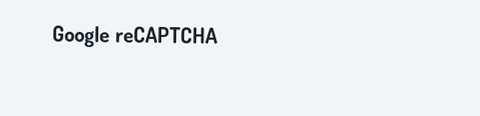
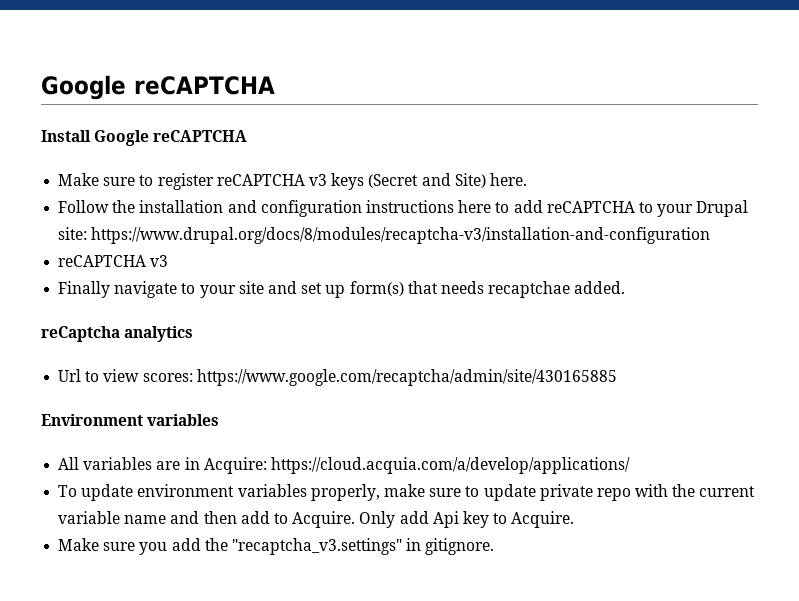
[52,25,218,48] Google reCAPTCHA -> [41,75,275,100] [41,130,248,146] [58,173,527,190] [58,200,749,217] [58,227,711,244] [58,255,169,267] [58,281,626,298] [41,326,194,342] [58,369,617,386] [41,414,220,426] [58,457,630,474] [58,484,756,501] [58,511,575,528] [58,538,495,555] Google reCAPTCHA // Install Google reCAPTCHA // Make sure to register reCAPTCHA v3 keys (Secret and Site) here. // Follow the installation and configuration instructions here to add reCAPTCHA to your Drupal site: https://www.drupal.org/docs/8/modules/recaptcha-v3/installation-and-configuration // reCAPTCHA v3 // Finally navigate to your site and set up form(s) that needs recaptchae added. // reCaptcha analytics // Url to view scores: https://www.google.com/recaptcha/admin/site/430165885 // Environment variables // All variables are in Acquire: https://cloud.acquia.com/a/develop/applications/ // To update environment variables properly, make sure to update private repo with the current variable name and then add to Acquire. Only add Api key to Acquire. // Make sure you add the "recaptcha_v3.settings" in gitignore.

